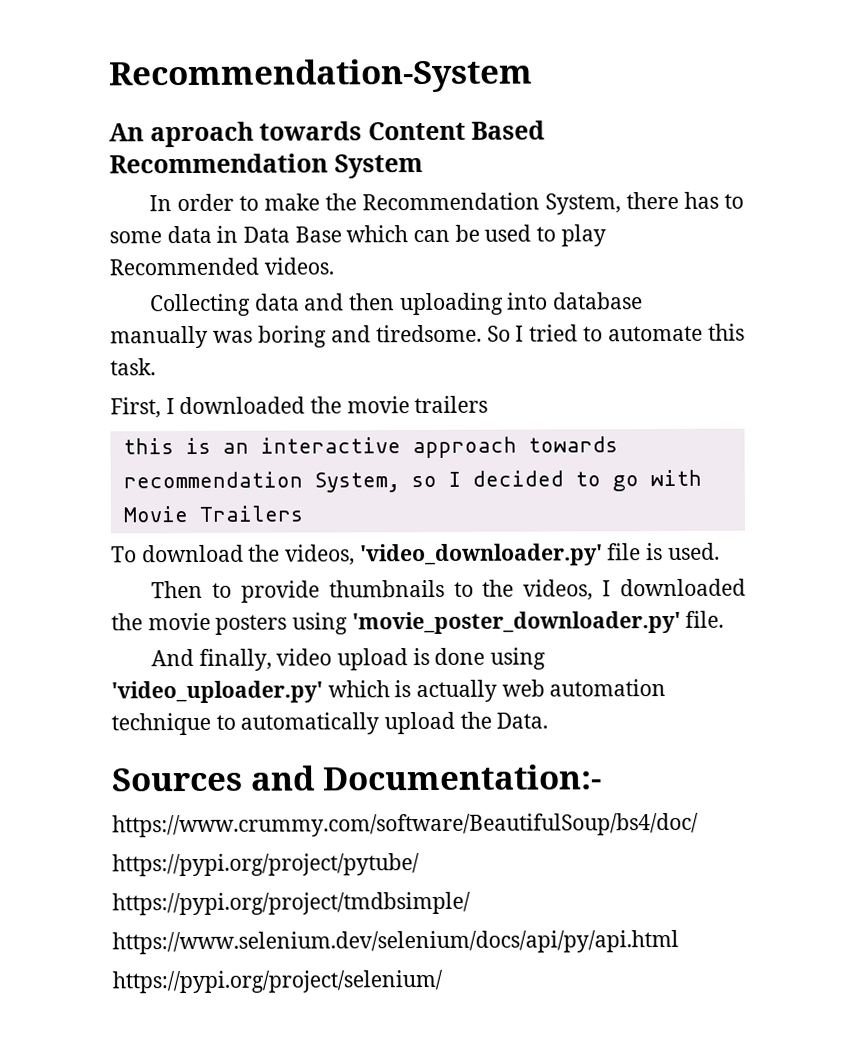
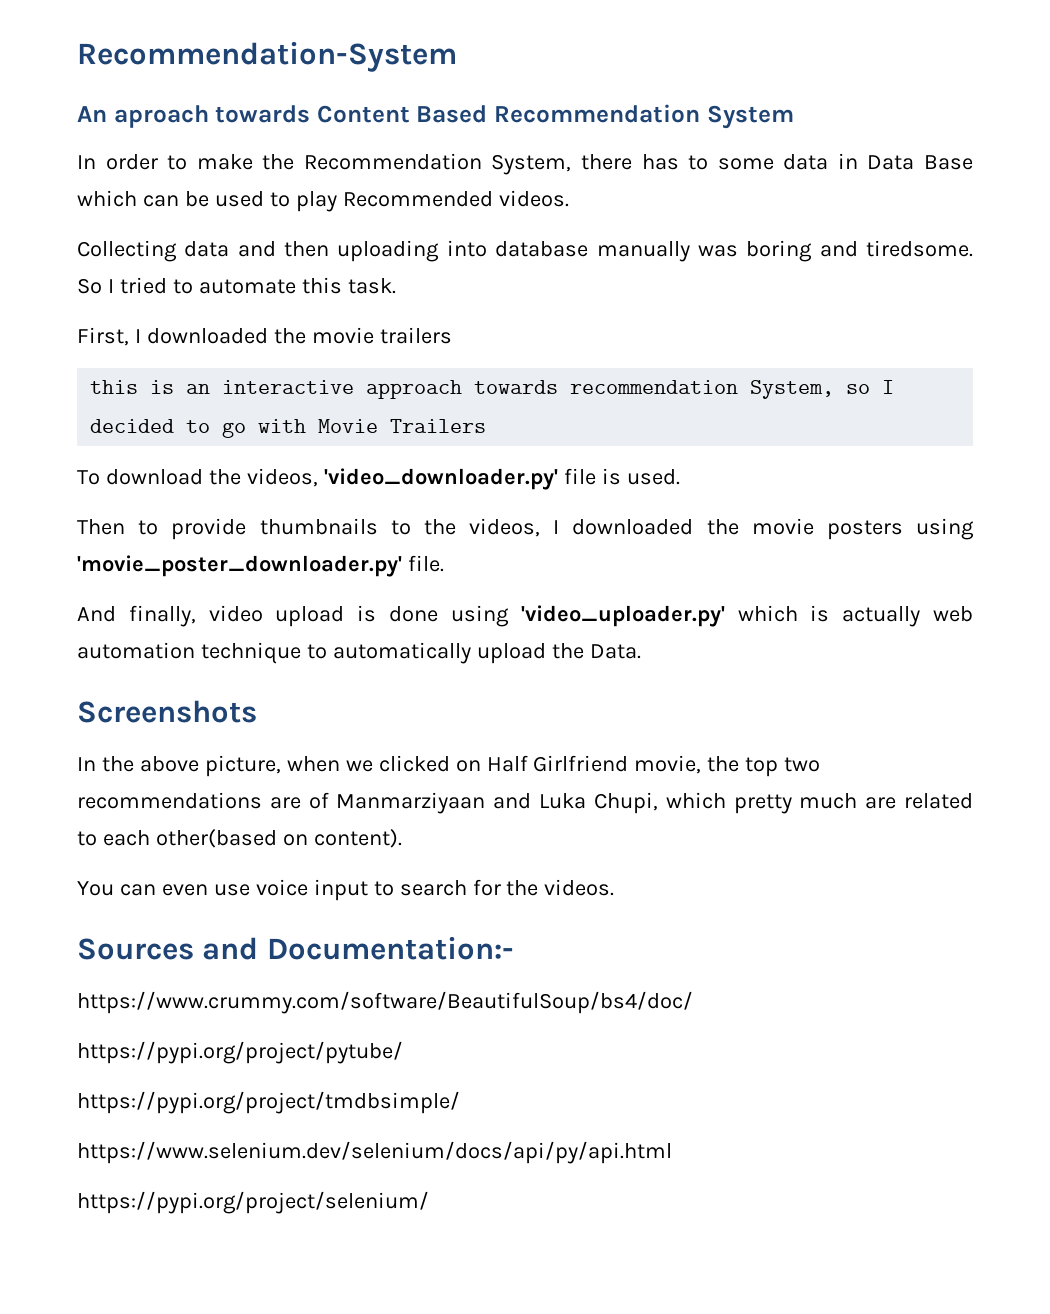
(549, 720) none -> [77,700,257,723] [77,755,821,777] [77,792,974,814] [77,829,402,848] [77,879,615,901] // Screenshots // In the above picture, when we clicked on Half Girlfriend movie, the top two recommendations are of Manmarziyaan and Luka Chupi, which pretty much are related to each other(based on content). // You can even use voice input to search for the videos.

